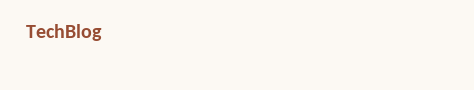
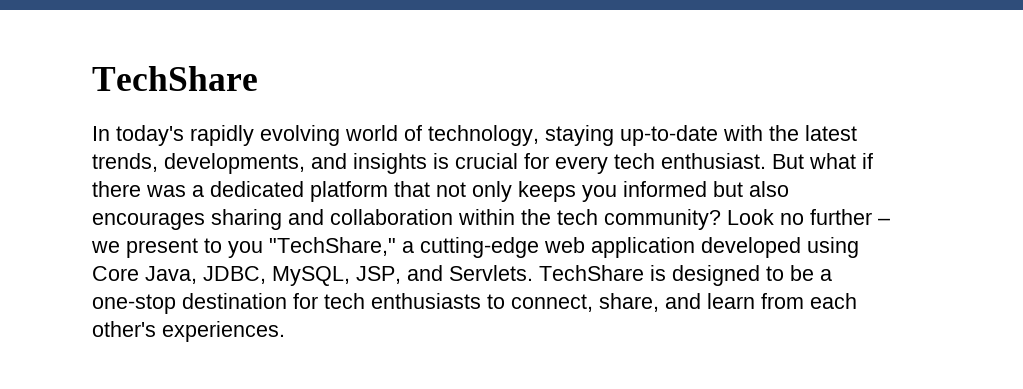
[26,24,102,41] TechBlog -> [92,66,258,91] [92,125,857,146] [92,153,873,174] [92,181,789,202] [92,209,890,230] [91,237,859,258] [92,265,832,286] [92,293,857,314] [92,321,285,342] TechShare // In today's rapidly evolving world of technology, staying up-to-date with the latest trends, developments, and insights is crucial for every tech enthusiast. But what if there was a dedicated platform that not only keeps you informed but also encourages sharing and collaboration within the tech community? Look no further – we present to you "TechShare," a cutting-edge web application developed using Core Java, JDBC, MySQL, JSP, and Servlets. TechShare is designed to be a one-stop destination for tech enthusiasts to connect, share, and learn from each other's experiences.

